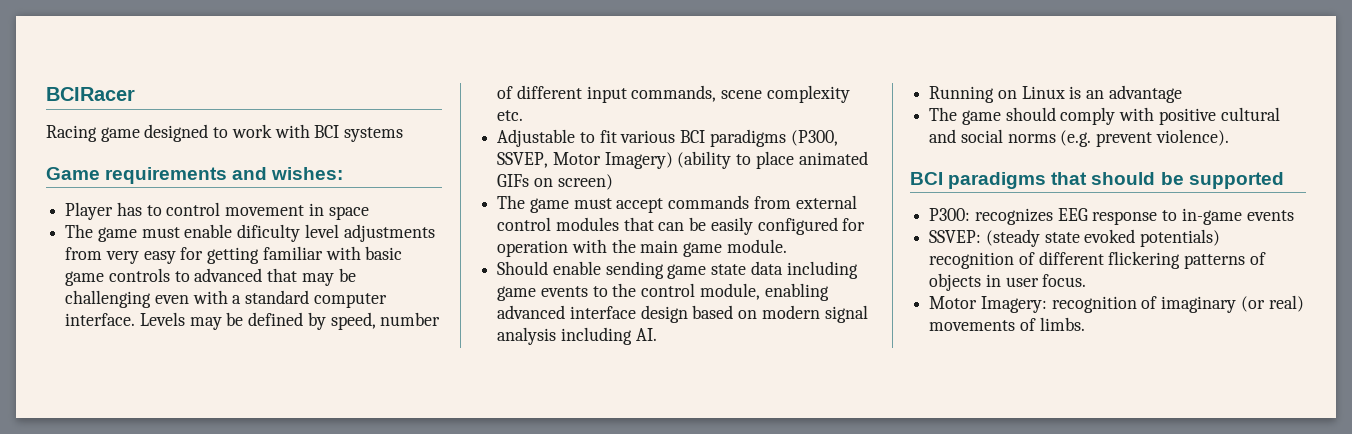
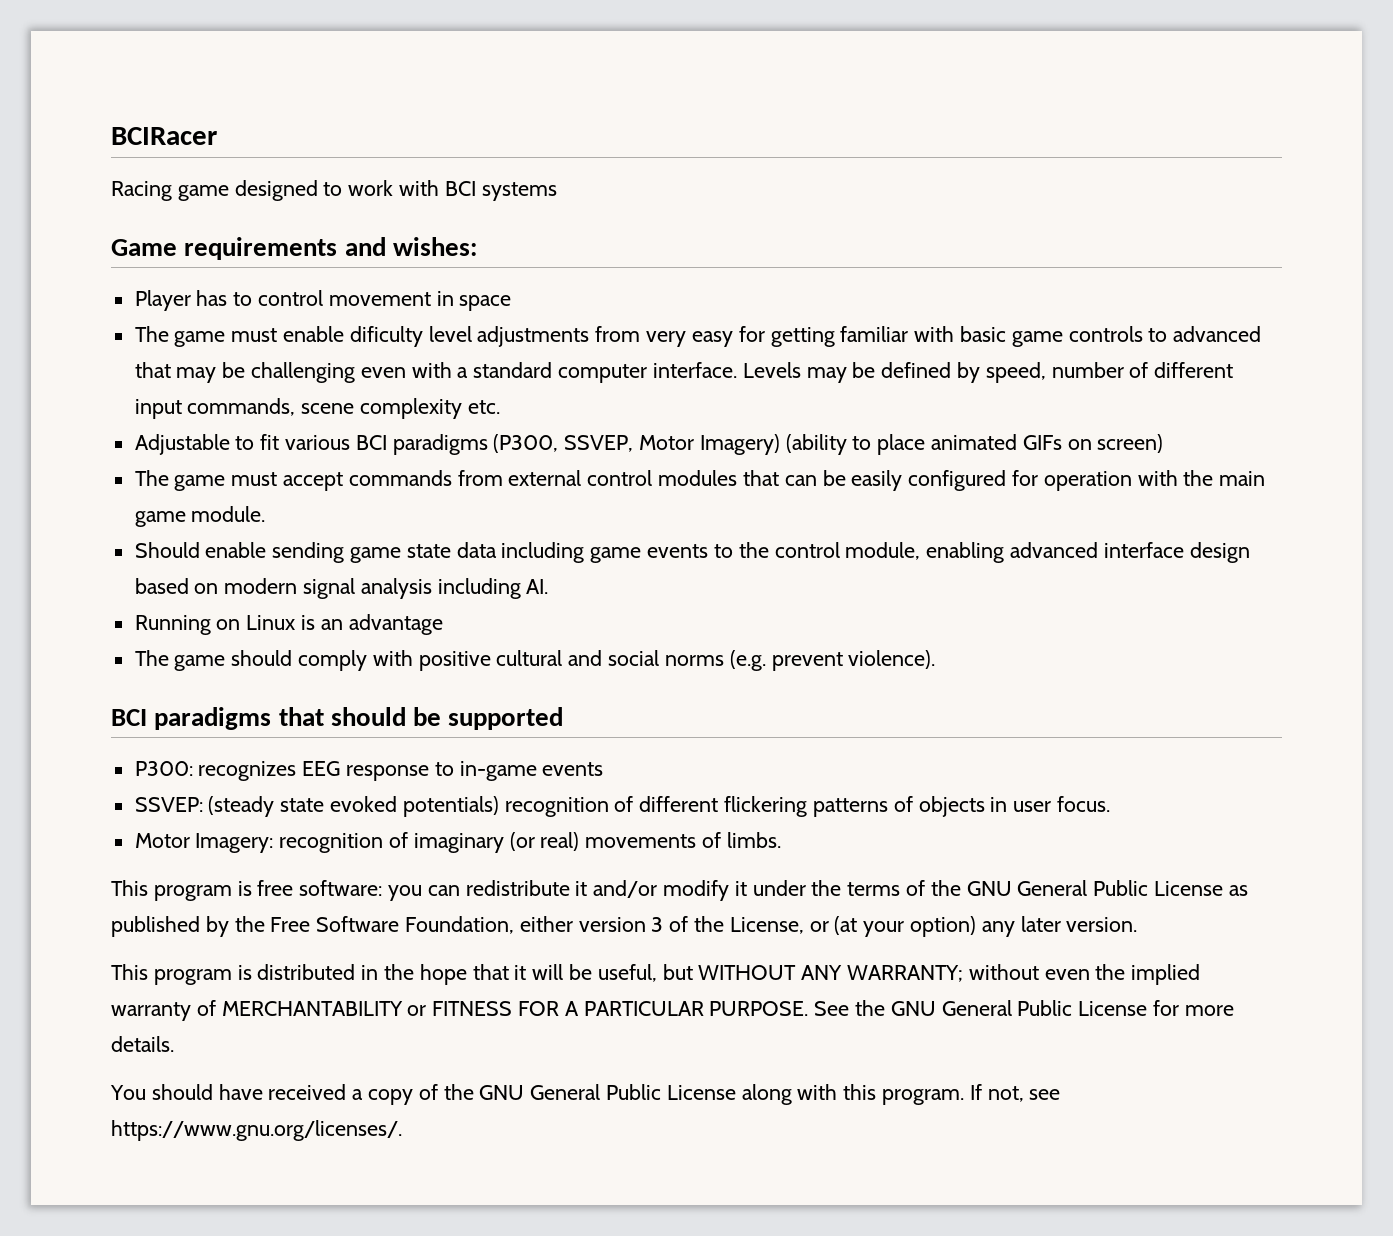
(1085, 324) none -> [111,880,1248,901] [111,916,1138,937] [111,964,1201,985] [111,1000,1234,1021] [111,1036,174,1052] [110,1084,1061,1105] [111,1120,402,1141] // This program is free software: you can redistribute it and/or modify it under the terms of the GNU General Public License as published by the Free Software Foundation, either version 3 of the License, or (at your option) any later version. // This program is distributed in the hope that it will be useful, but WITHOUT ANY WARRANTY; without even the implied warranty of MERCHANTABILITY or FITNESS FOR A PARTICULAR PURPOSE. See the GNU General Public License for more details. // You should have received a copy of the GNU General Public License along with this program. If not, see https://www.gnu.org/licenses/.

